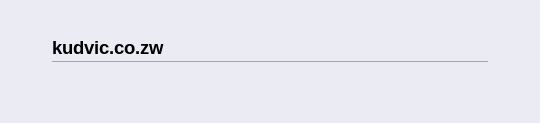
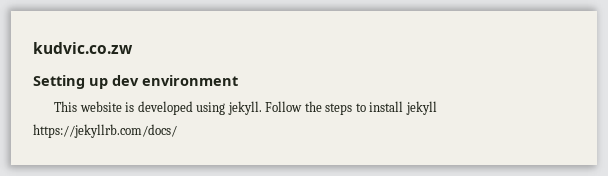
(164, 47) none -> [33,75,238,89] [54,101,437,115] [33,124,177,138] // Setting up dev environment // This website is developed using jekyll. Follow the steps to install jekyll https://jekyllrb.com/docs/

